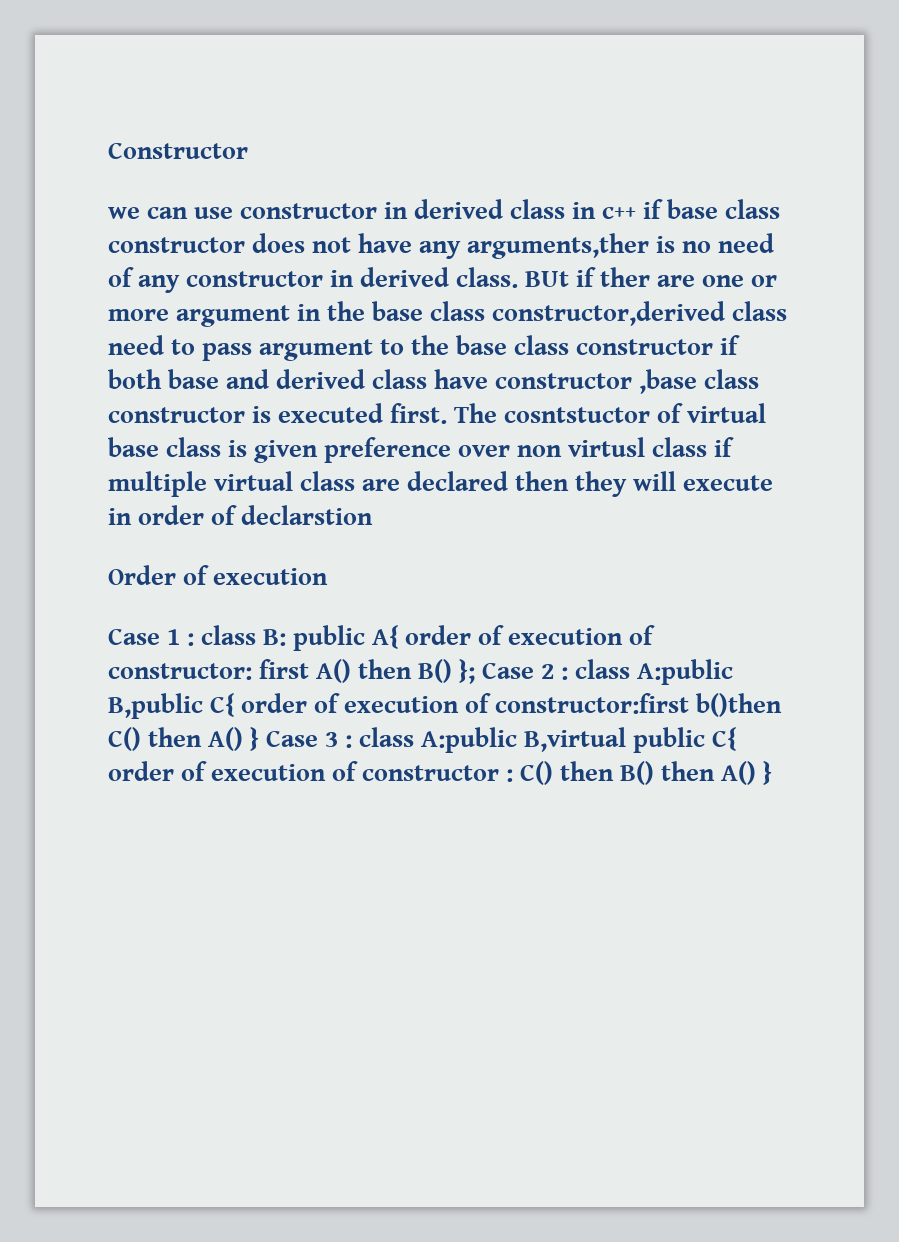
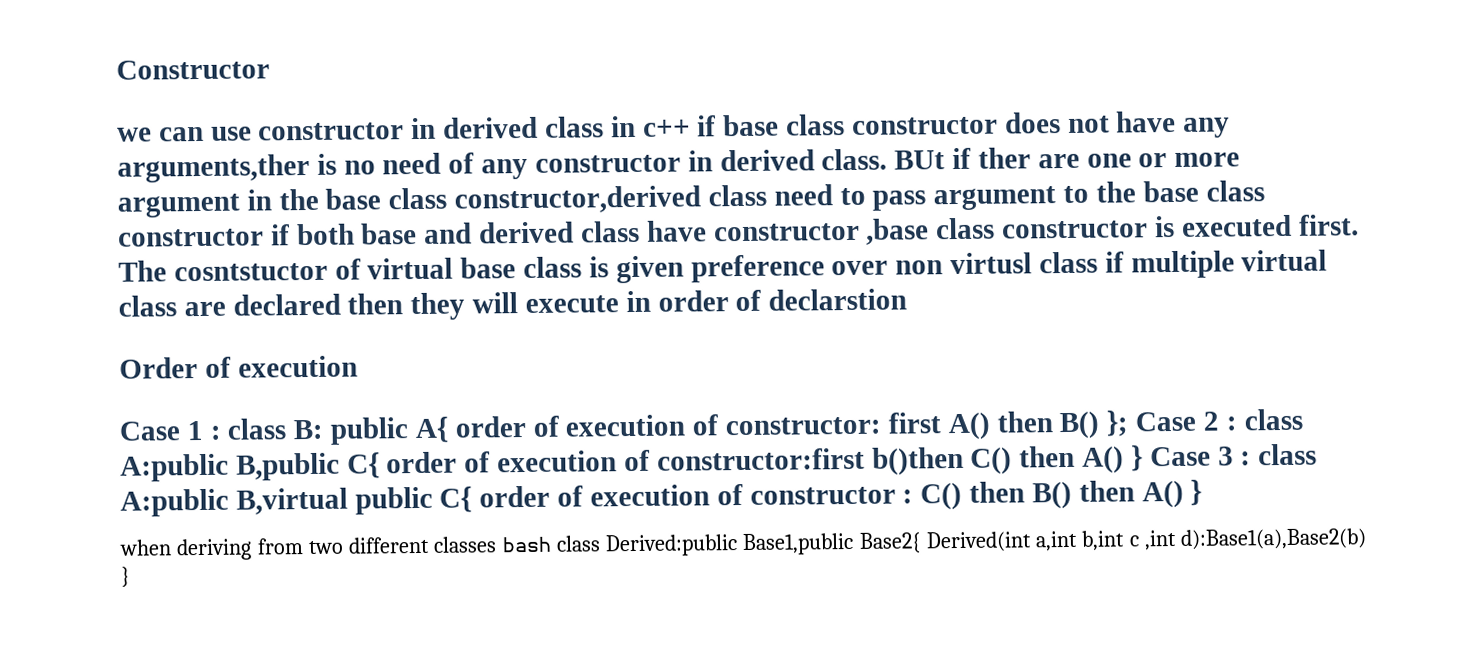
(773, 773) none -> [119,528,1367,561] [121,566,131,588] // when deriving from two different classes bash class Derived:public Base1,public Base2{ Derived(int a,int b,int c ,int d):Base1(a),Base2(b) }

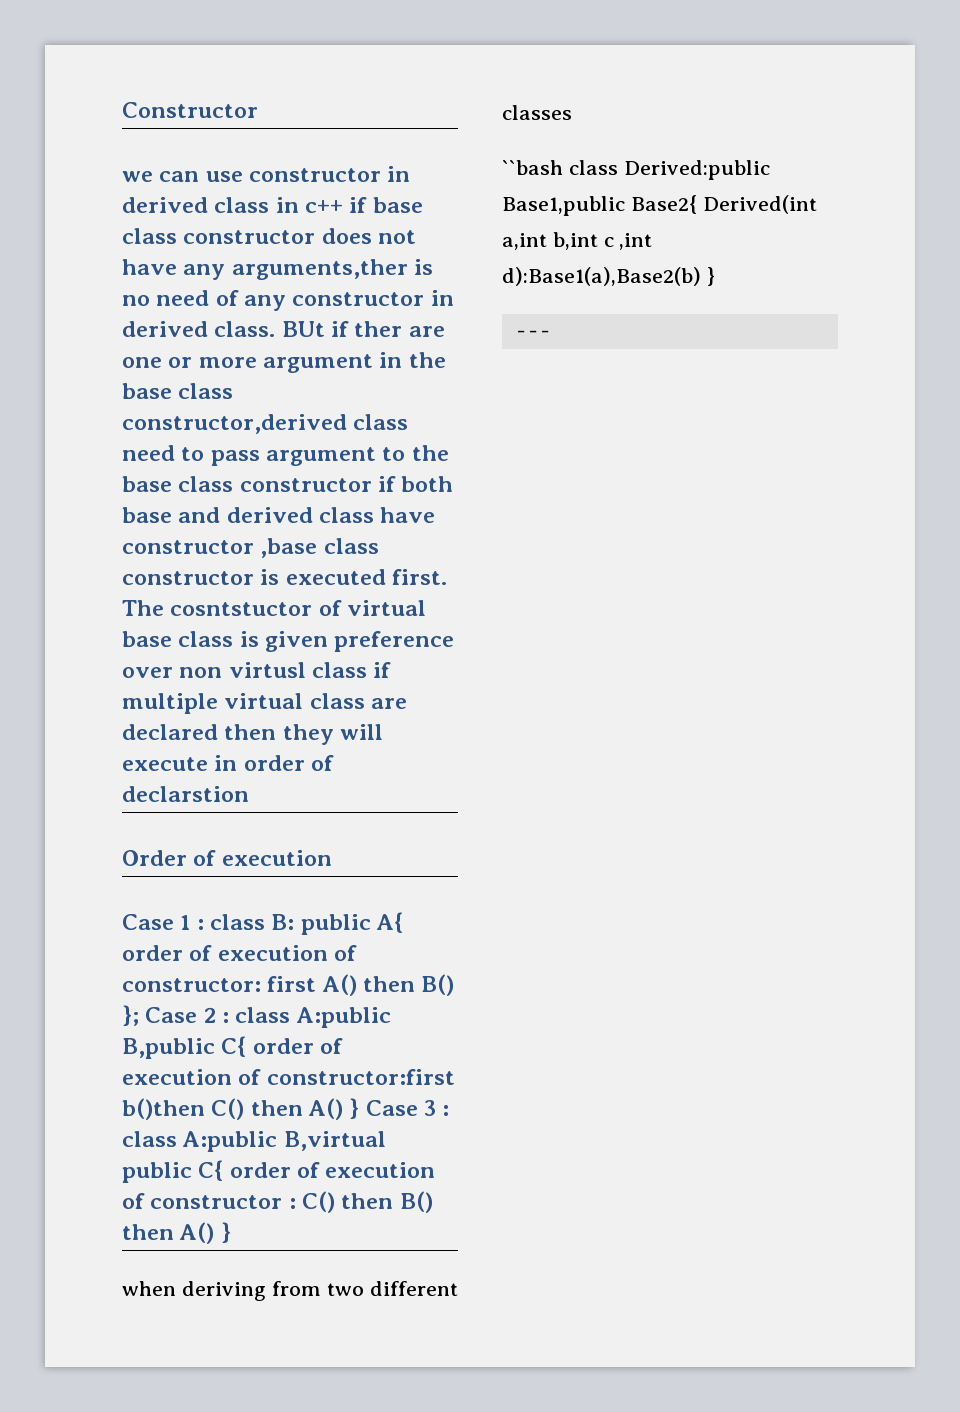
[501,536,552,553] bash -> [502,160,563,175] // ``bash
(131, 577) none -> [514,330,551,337] // ---

